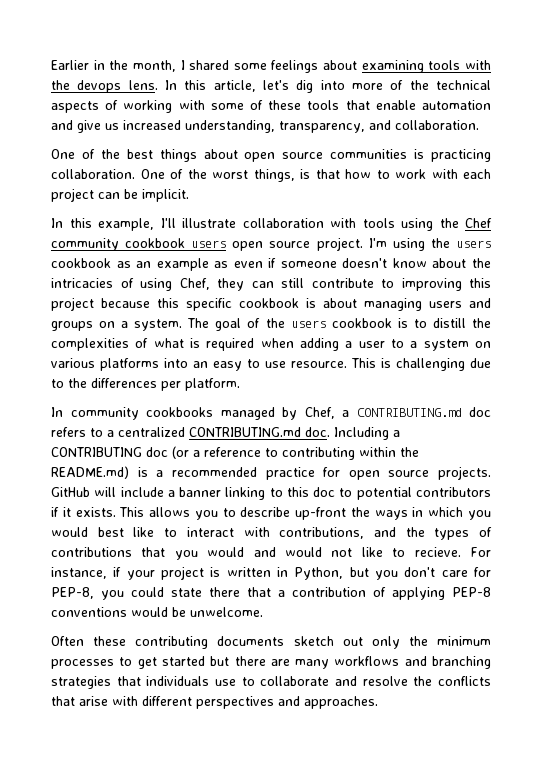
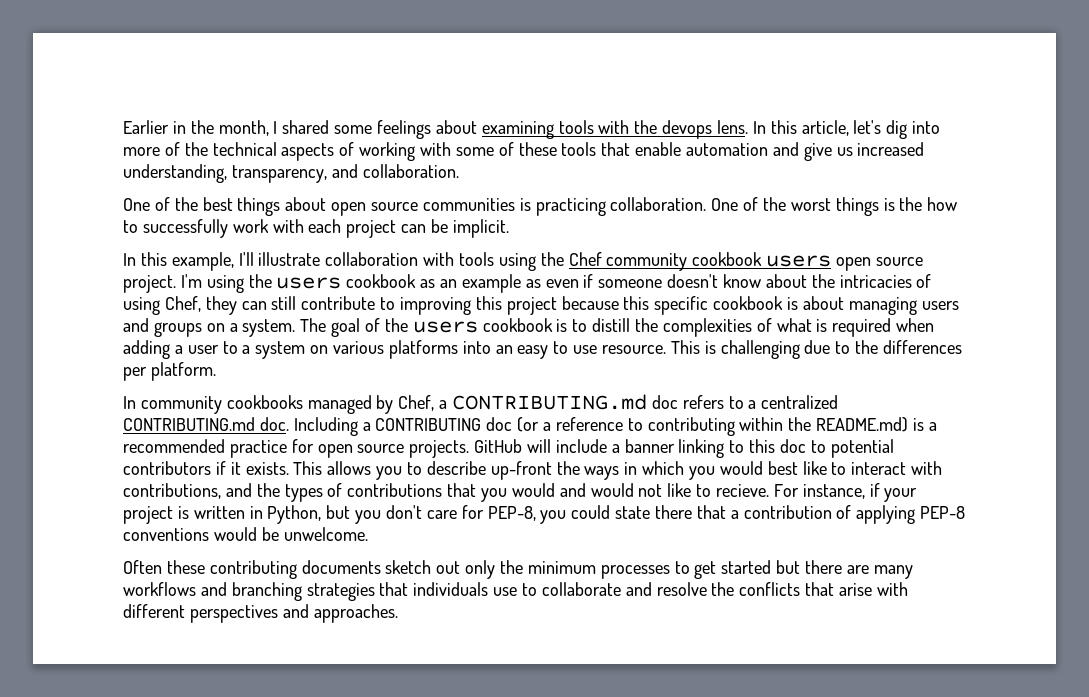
[253,169,340,182] things, is that -> [835,197,923,216] things is the
(390, 174) none -> [142,219,228,238] successfully

